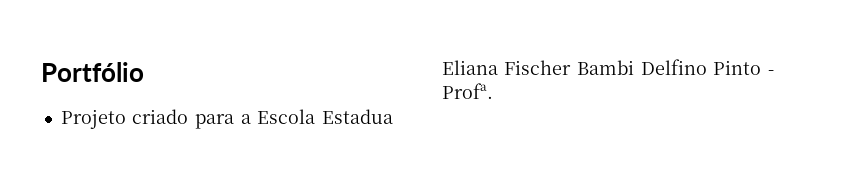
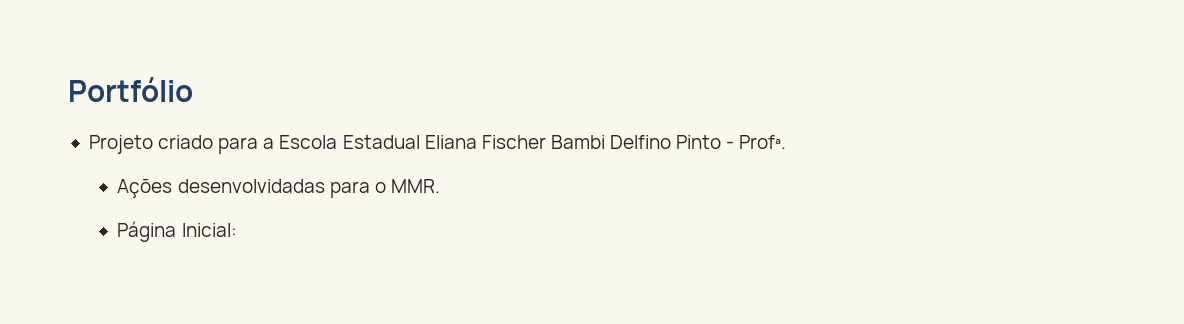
[321,109,393,124] Estadua -> [342,135,420,149] Estadual
(493, 91) none -> [117,179,440,198] [117,221,237,242] // Ações desenvolvidadas para o MMR. // Página Inicial:

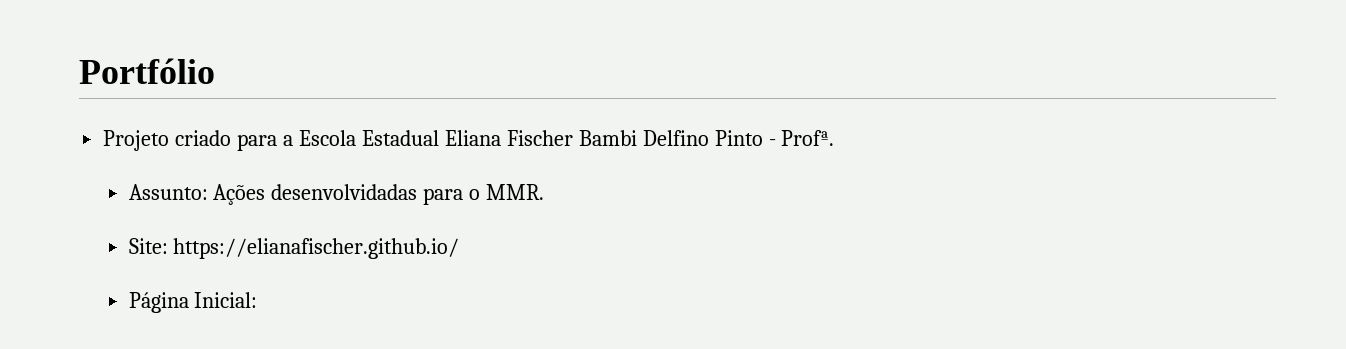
(787, 142) none -> [128,184,208,200] Assunto:
(440, 186) none -> [128,238,460,259] // Site: https://elianafischer.github.io/

